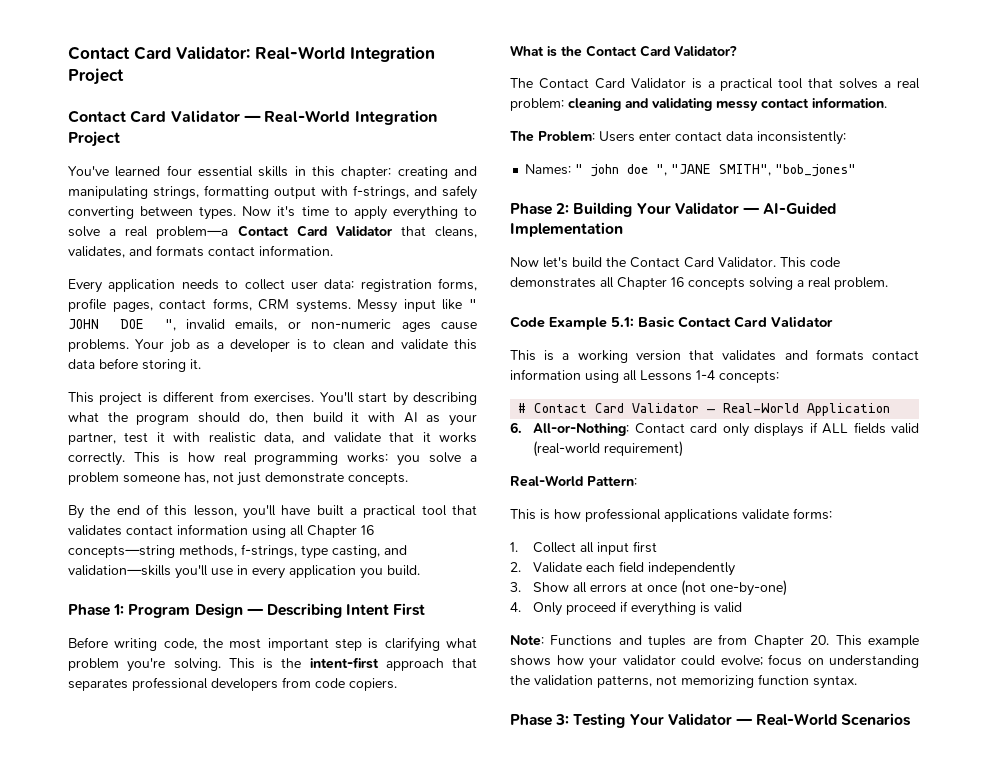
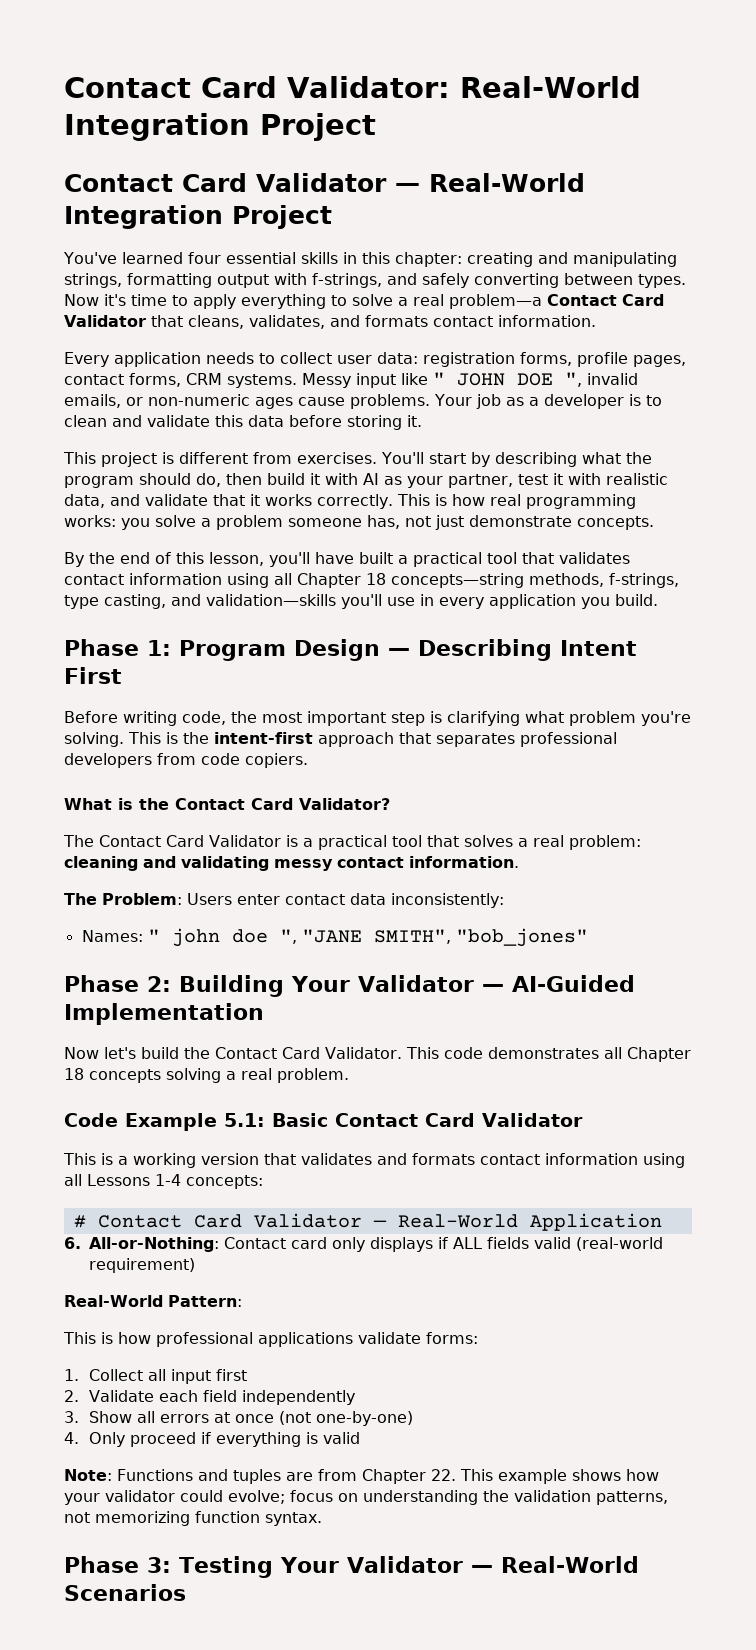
[361,525,374,535] 16 -> [366,573,386,585] 18
[671,277,684,287] 16 -> [64,1068,84,1080] 18
[810,635,830,645] 20. -> [430,1469,456,1481] 22.

